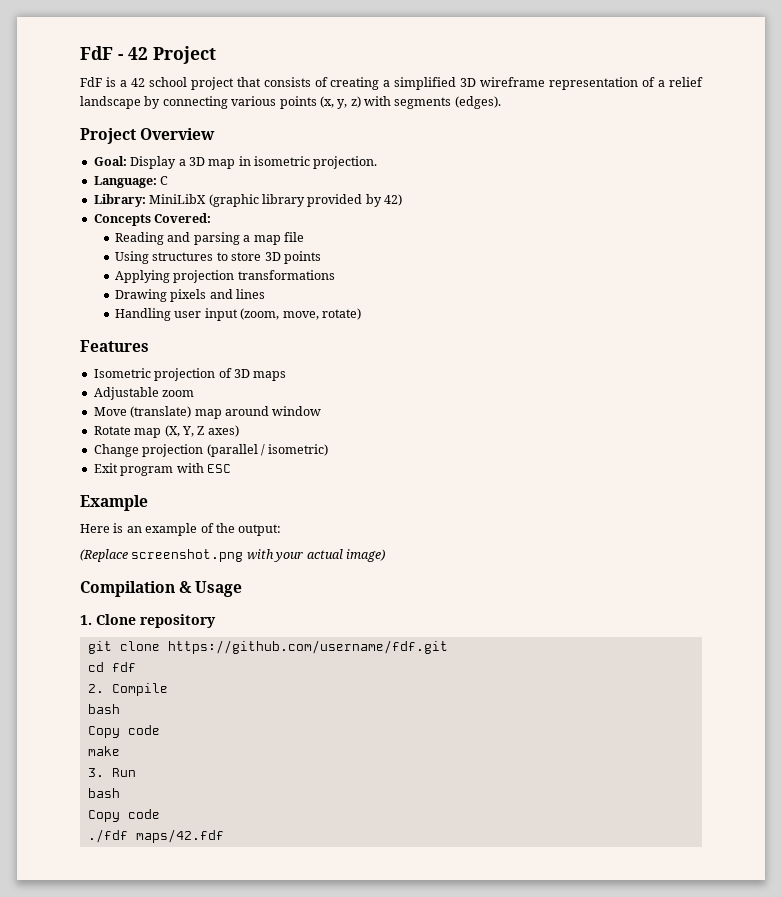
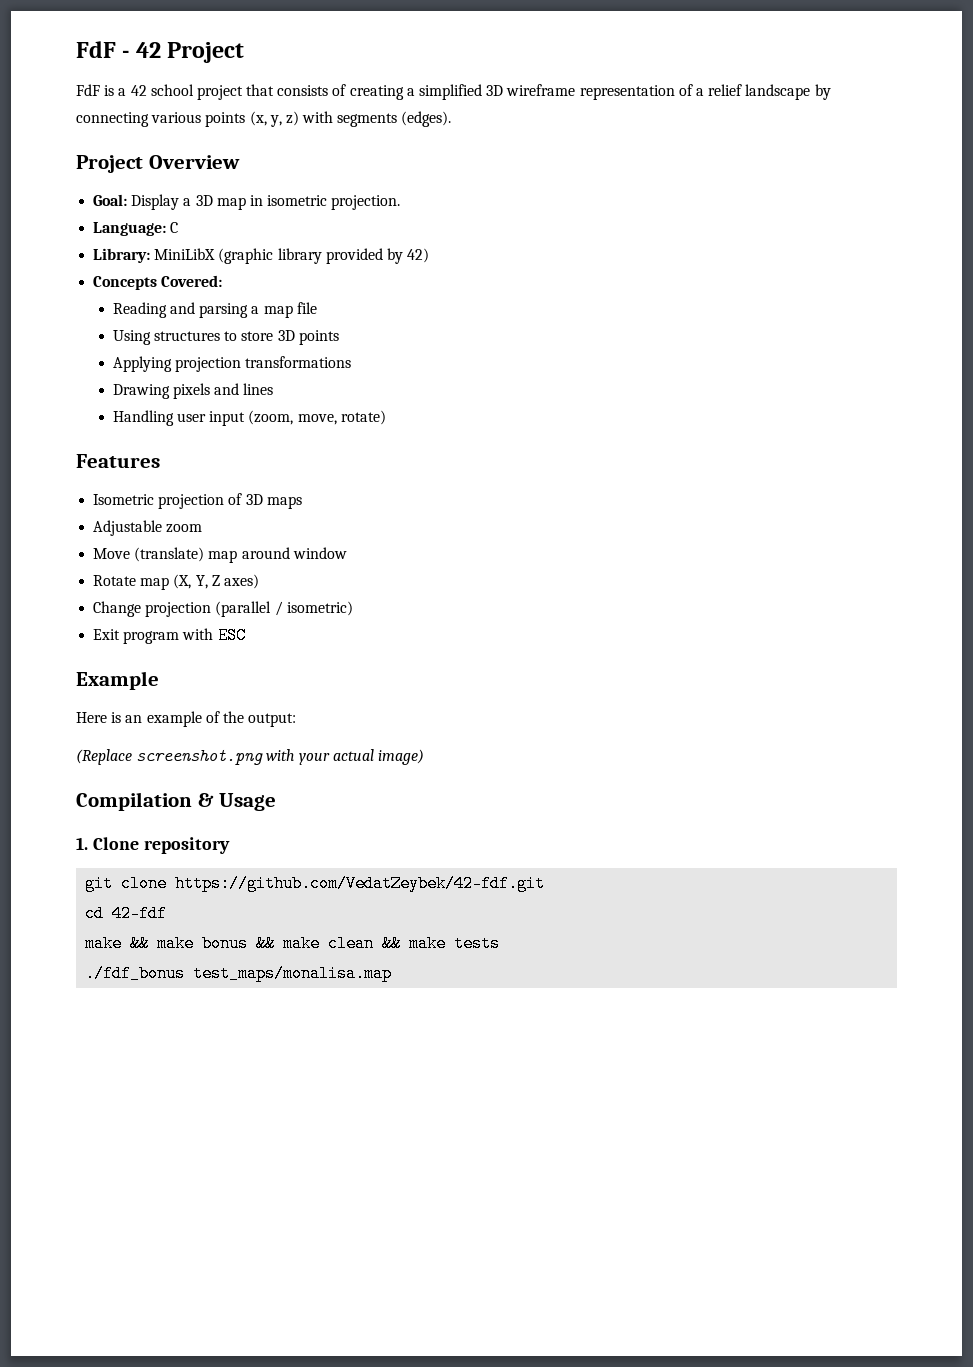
[167,640,448,654] https://github.com/username/fdf.git -> [175,875,546,892] https://github.com/VedatZeybek/42-fdf.git
[111,662,136,672] [87,683,168,696] [87,704,120,714] [87,725,160,738] [87,746,120,756] [87,768,136,777] [87,788,120,798] [87,809,160,822] [87,829,224,843] fdf // 2. Compile // bash // Copy code // make // 3. Run // bash // Copy code // ./fdf maps/42.fdf -> [112,905,168,922] [85,935,501,952] [85,965,393,982] 42-fdf // make && make bonus && make clean && make tests // ./fdf_bonus test_maps/monalisa.map

